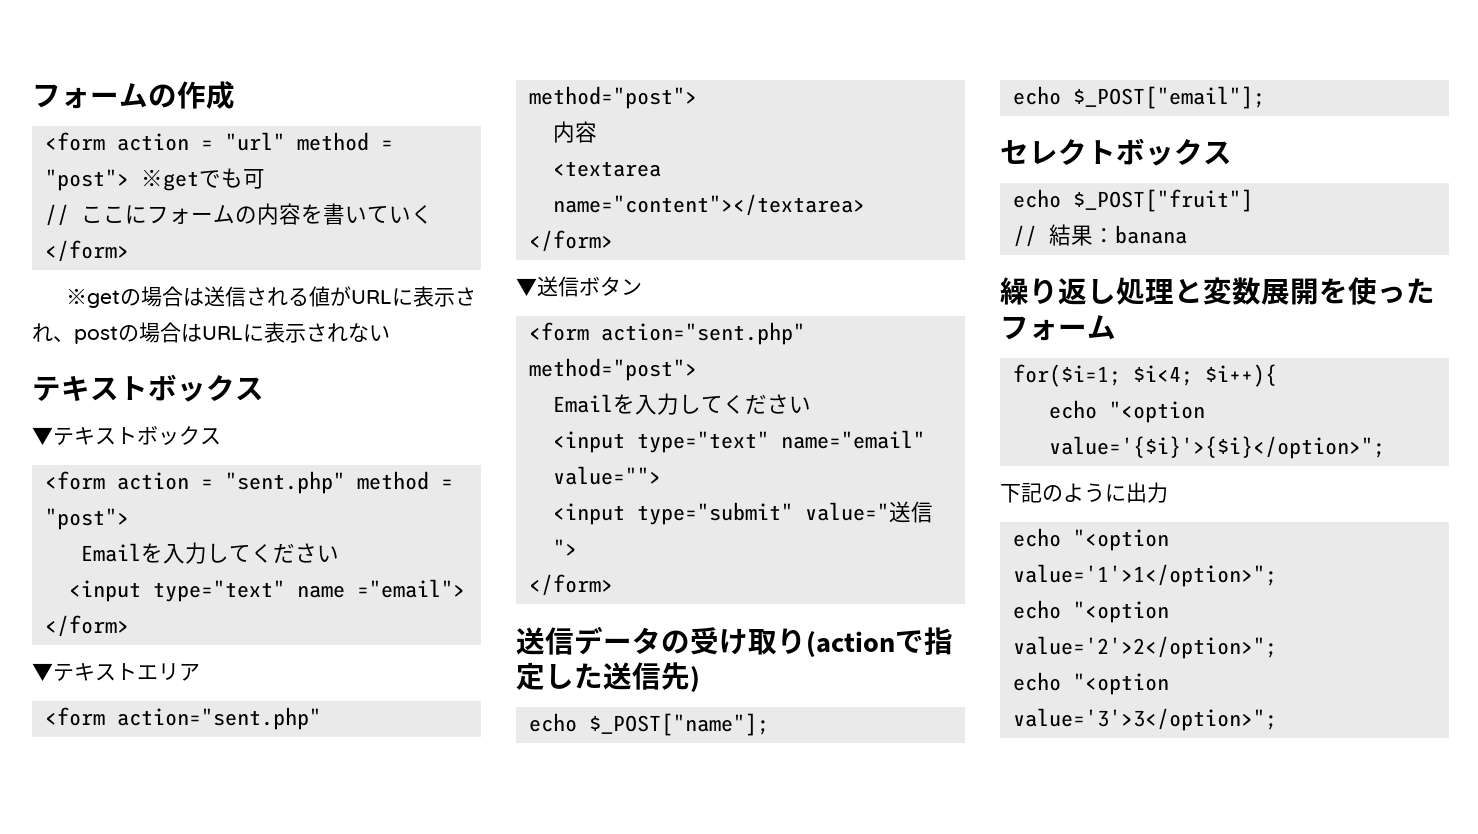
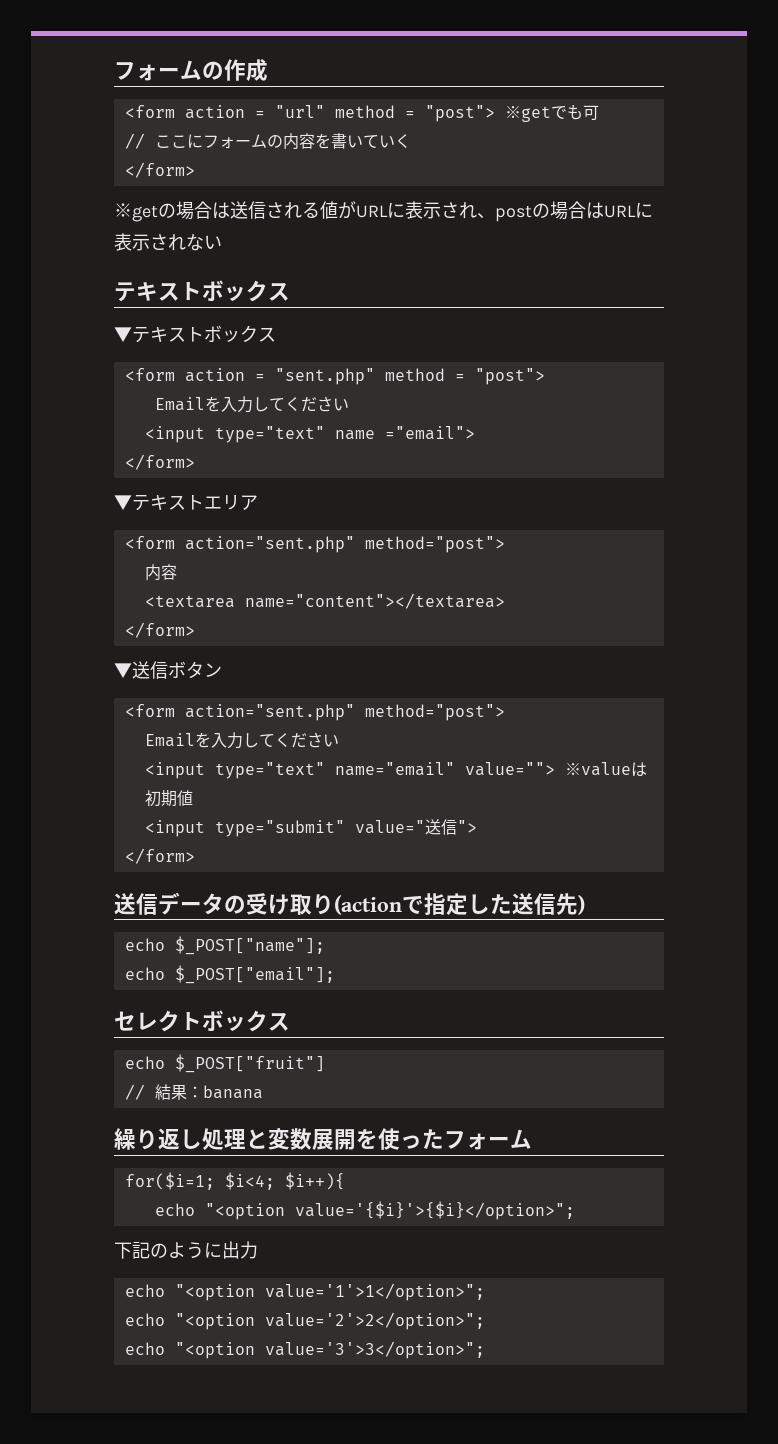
(661, 475) none -> [564,762,647,777] [144,790,193,807] ※valueは初期値

